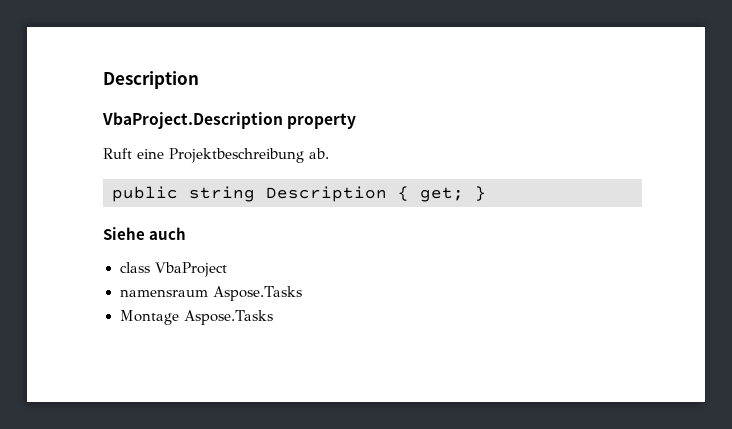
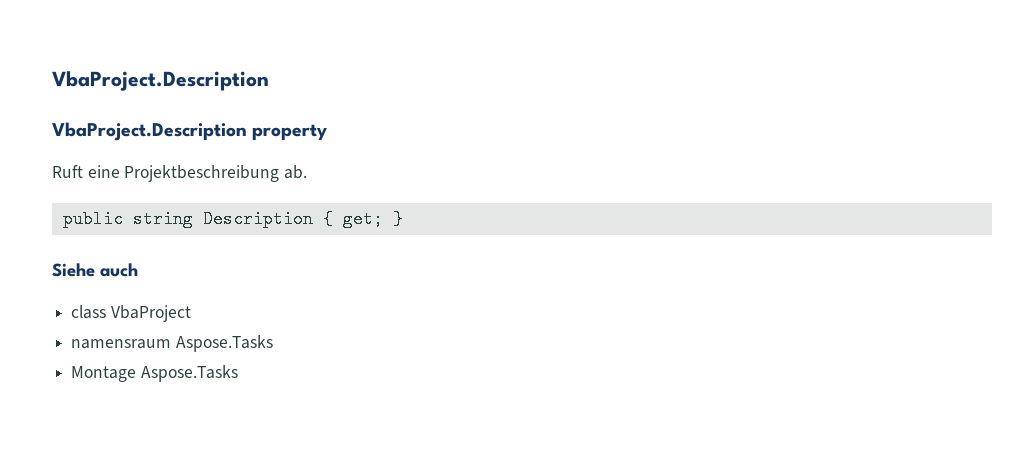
[103,71,199,89] Description -> [52,71,269,91] VbaProject.Description

